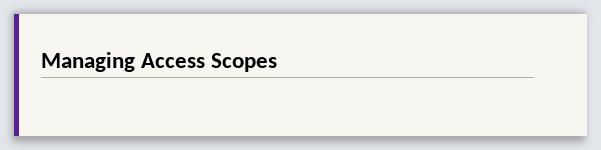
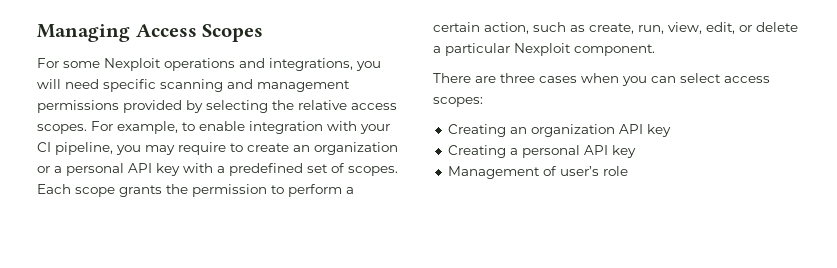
(278, 62) none -> [37,58,381,71] [37,79,350,92] [37,100,397,113] [37,121,390,134] [37,142,398,155] [37,163,398,176] [37,184,354,197] [433,22,798,34] [433,43,655,56] [433,73,770,86] [433,97,483,107] [447,124,671,137] [447,145,636,158] [447,166,628,179] // For some Nexploit operations and integrations, you will need specific scanning and management permissions provided by selecting the relative access scopes. For example, to enable integration with your CI pipeline, you may require to create an organization or a personal API key with a predefined set of scopes. Each scope grants the permission to perform a certain action, such as create, run, view, edit, or delete a particular Nexploit component. // There are three cases when you can select access scopes: // Creating an organization API key // Creating a personal API key // Management of user’s role

